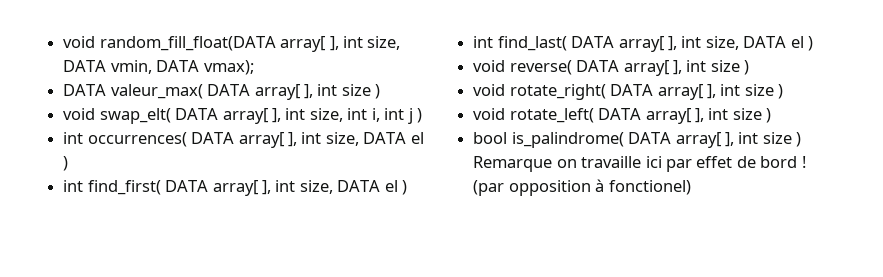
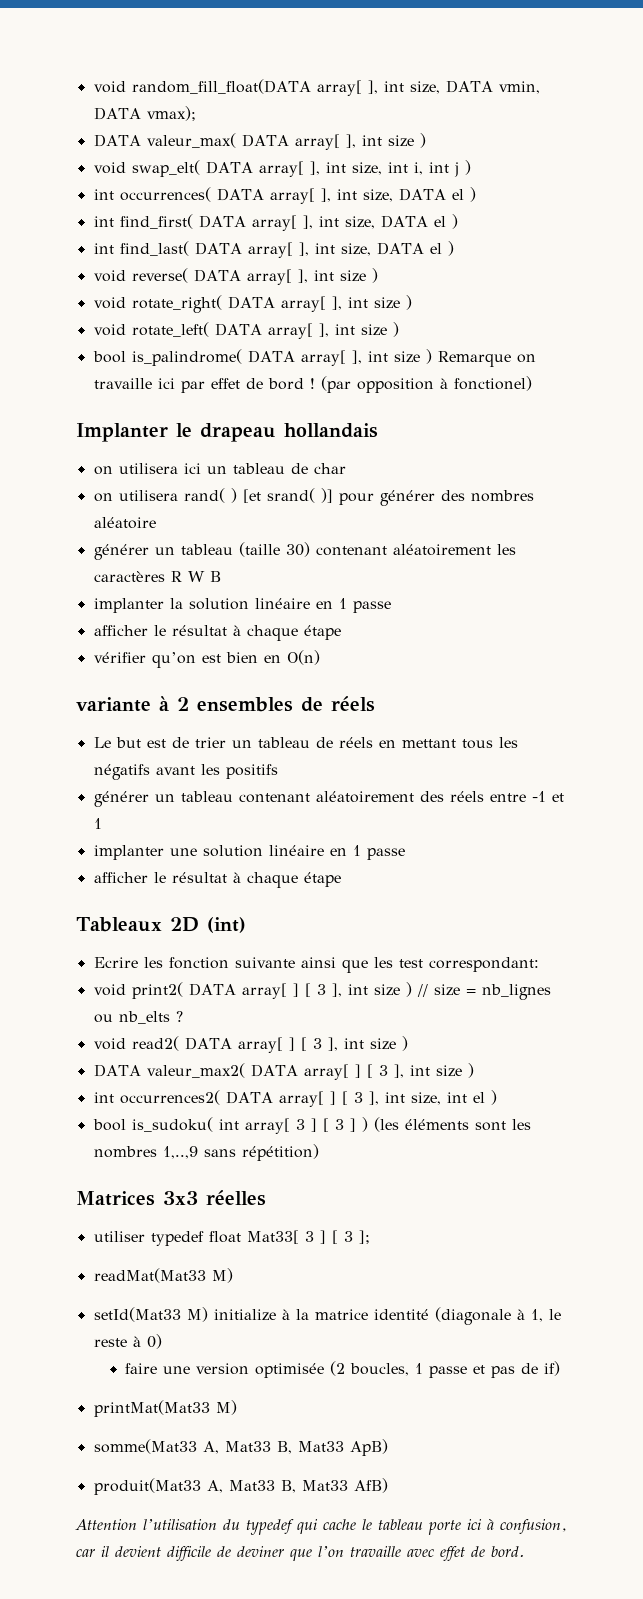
(691, 187) none -> [76,423,378,442] [93,463,346,475] [93,488,534,506] [93,517,156,529] [93,542,516,560] [93,571,221,582] [93,598,391,613] [93,625,341,641] [93,650,320,668] [76,696,375,712] [93,737,518,749] [93,764,278,780] [93,791,564,807] [93,818,102,829] [93,845,405,860] [93,872,341,888] [76,917,246,933] [93,957,539,973] [93,982,551,1000] [93,1011,183,1024] [93,1036,408,1053] [93,1063,474,1080] [93,1090,497,1107] [92,1117,531,1134] [93,1144,319,1161] [76,1190,266,1206] [93,1230,370,1246] [93,1268,233,1283] [93,1307,561,1325] [93,1334,162,1349] [125,1361,561,1378] [93,1400,237,1417] [93,1439,388,1456] [93,1478,388,1495] [75,1519,567,1535] [76,1546,524,1561] // Implanter le drapeau hollandais // on utilisera ici un tableau de char // on utilisera rand( ) [et srand( )] pour générer des nombres aléatoire // générer un tableau (taille 30) contenant aléatoirement les caractères R W B // implanter la solution linéaire en 1 passe // afficher le résultat à chaque étape // vérifier qu’on est bien en O(n) // variante à 2 ensembles de réels // Le but est de trier un tableau de réels en mettant tous les négatifs avant les positifs // générer un tableau contenant aléatoirement des réels entre -1 et 1 // implanter une solution linéaire en 1 passe // afficher le résultat à chaque étape // Tableaux 2D (int) // Ecrire les fonction suivante ainsi que les test correspondant: // void print2( DATA array[ ] [ 3 ], int size ) // size = nb_lignes ou nb_elts ? // void read2( DATA array[ ] [ 3 ], int size ) // DATA valeur_max2( DATA array[ ] [ 3 ], int size ) // int occurrences2( DATA array[ ] [ 3 ], int size, int el ) // bool is_sudoku( int array[ 3 ] [ 3 ] ) (les éléments sont les nombres 1,..,9 sans répétition) // Matrices 3x3 réelles // utiliser typedef float Mat33[ 3 ] [ 3 ]; // readMat(Mat33 M) // setId(Mat33 M) initialize à la matrice identité (diagonale à 1, le reste à 0) // faire une version optimisée (2 boucles, 1 passe et pas de if) // printMat(Mat33 M) // somme(Mat33 A, Mat33 B, Mat33 ApB) // produit(Mat33 A, Mat33 B, Mat33 AfB) // Attention l’utilisation du typedef qui cache le tableau porte ici à confusion, car il devient difficile de deviner que l’on travaille avec effet de bord.

